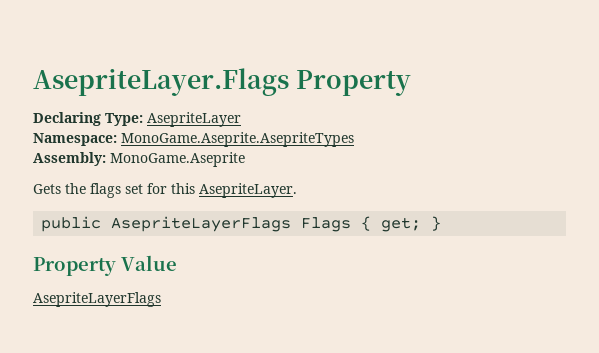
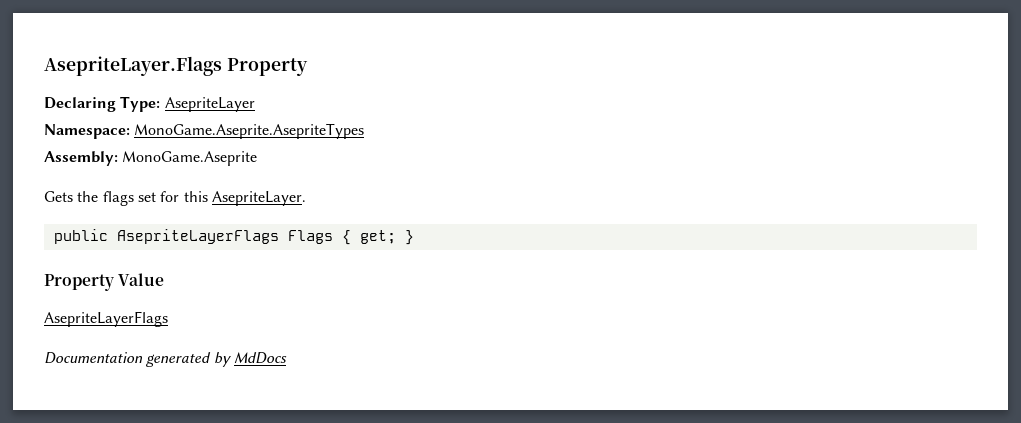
(161, 299) none -> [44,352,287,367] // Documentation generated by MdDocs

